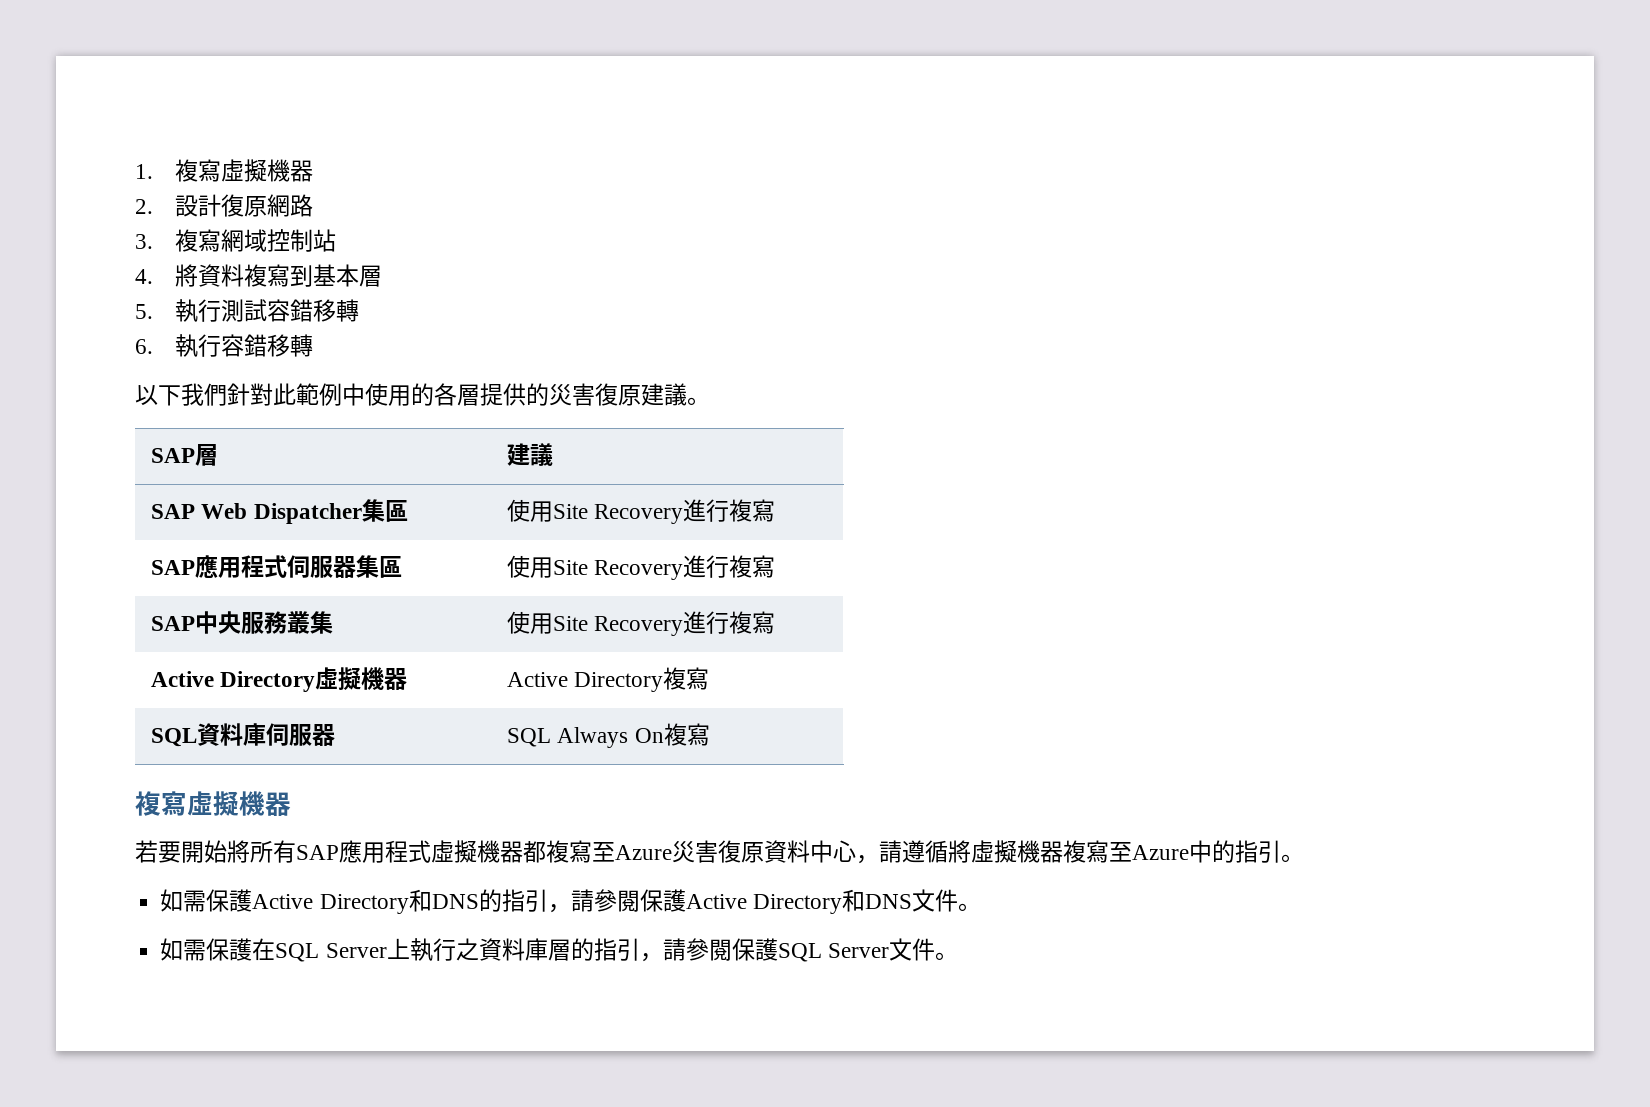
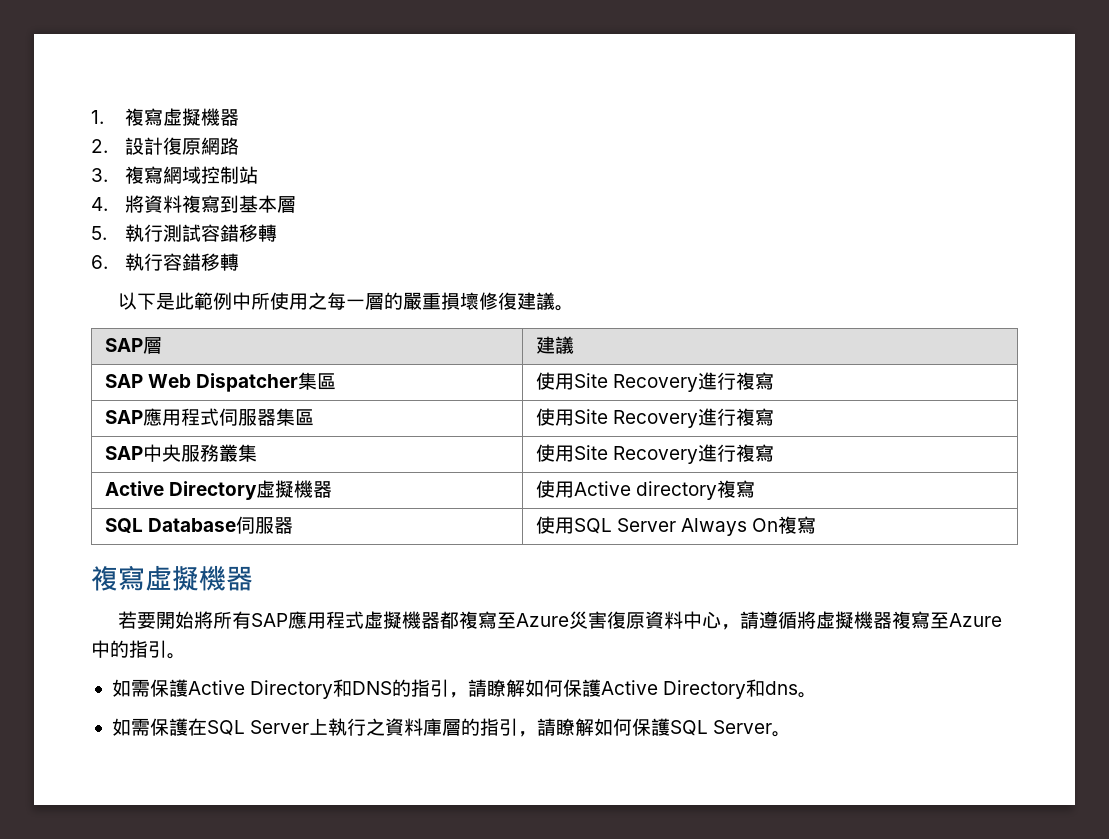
[181,383,641,406] 我們針對此範例中使用的各層提供的災害復原 -> [156,292,518,310] 是此範例中所使用之每一層的嚴重損壞修復
[507,672,664,692] Active Directory -> [535,480,717,500] 使用Active directory
[197,723,267,746] 資料庫 -> [147,518,236,532] Database
[507,728,552,747] SQL -> [535,516,676,534] 使用SQL Server
[593,889,958,914] 參閱保護Active Directory和DNS文件 -> [487,679,799,699] 瞭解如何保護Active Directory和dns
[685,938,732,961] 參閱 -> [556,718,633,736] 瞭解如何
[888,938,935,961] 文件 -> (773, 727) none

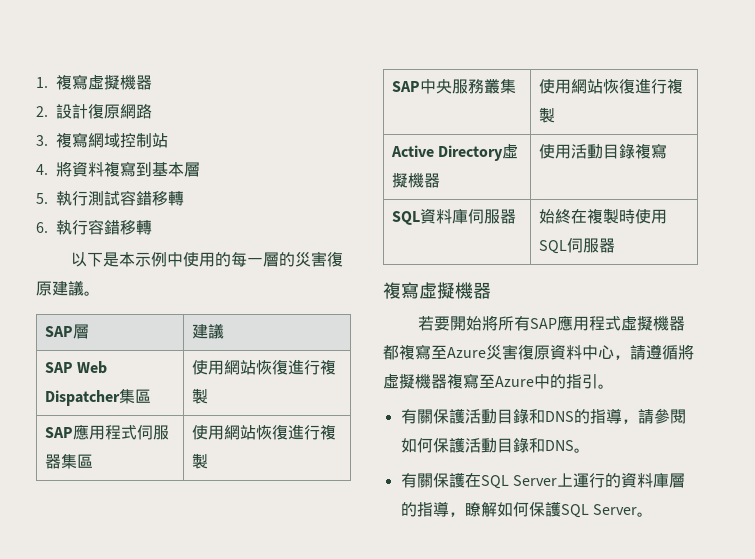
[175,292,518,310] 此範例中所使用之每一層的嚴重損壞修復 -> [118,251,343,267] [36,281,52,296] 本示例中使用的每一層的災害復原
[573,372,774,392] Site Recovery進行複寫 -> [223,359,336,375] [191,388,208,404] 網站恢復進行複製
[573,408,774,428] Site Recovery進行複寫 -> [223,424,336,440] [191,453,208,469] 網站恢復進行複製
[573,444,774,464] Site Recovery進行複寫 -> [570,78,683,94] [538,107,555,123] 網站恢復進行複製
[573,481,717,500] Active directory -> [570,143,635,159] 活動目錄
[147,518,236,532] Database -> [419,208,468,224] 資料庫
[535,516,817,536] 使用SQL Server Always On複寫 -> [538,208,667,224] [538,238,615,254] 始終在複製時使用SQL伺服器
[111,679,818,699] [111,718,150,736] 如需保護Active Directory和DNS的指引，請瞭解如何保護Active Directory和dns。 // 如需 -> [400,408,686,424] [400,437,590,453] [400,473,433,488] 有關保護活動目錄和DNS的指導，請參閱如何保護活動目錄和DNS。 // 有關
[328,718,386,736] 執行之 -> [572,473,621,488] 運行的
[499,718,557,737] 引，請 -> [432,501,465,517] 導，

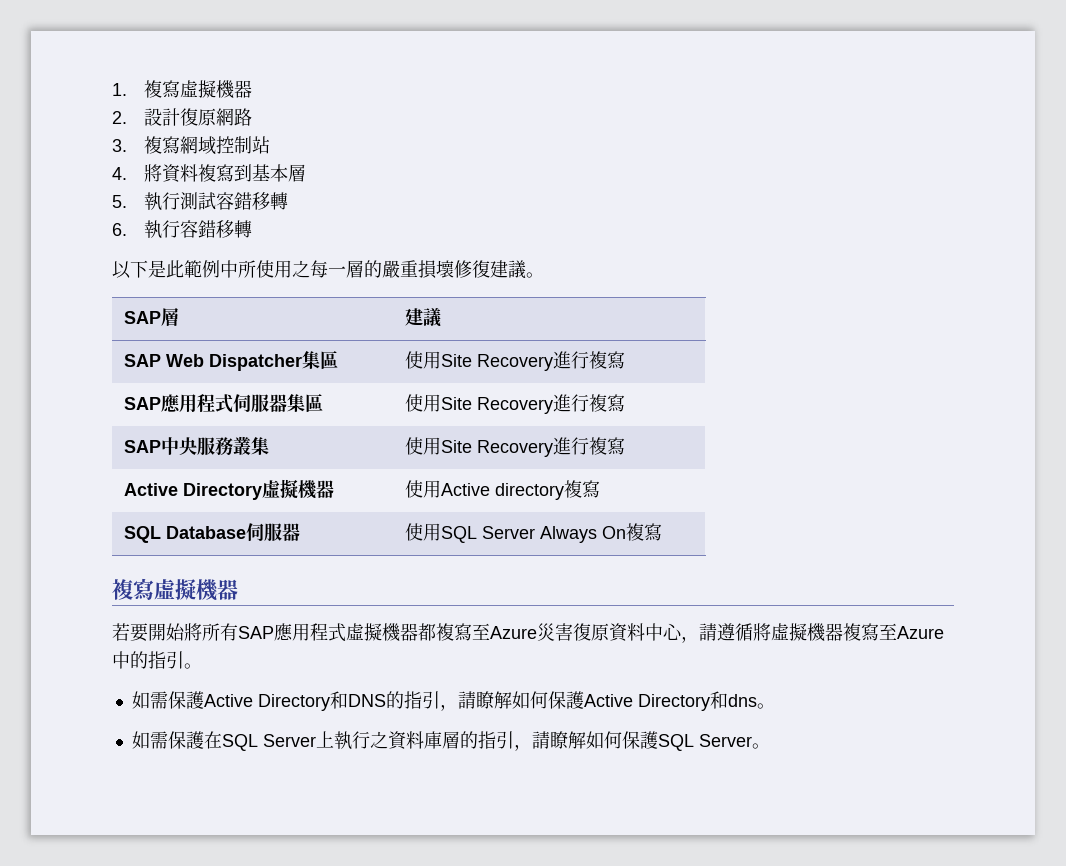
[118,251,343,267] [36,281,52,296] 本示例中使用的每一層的災害復原 -> [166,260,490,279] 此範例中所使用之每一層的嚴重損壞修復
[223,359,336,375] [191,388,208,404] 網站恢復進行複製 -> [441,351,626,371] Site Recovery進行複寫
[223,424,336,440] [191,453,208,469] 網站恢復進行複製 -> [441,394,626,414] Site Recovery進行複寫
[570,78,683,94] [538,107,555,123] 網站恢復進行複製 -> [441,437,626,457] Site Recovery進行複寫
[570,143,635,159] 活動目錄 -> [441,483,565,500] Active directory
[419,208,468,224] 資料庫 -> [166,526,247,539] Database
[538,208,667,224] [538,238,615,254] 始終在複製時使用SQL伺服器 -> [405,523,663,543] 使用SQL Server Always On複寫
[400,408,686,424] [400,437,590,453] [400,473,433,488] 有關保護活動目錄和DNS的指導，請參閱如何保護活動目錄和DNS。 // 有關 -> [131,691,775,711] [131,731,168,749] 如需保護Active Directory和DNS的指引，請瞭解如何保護Active Directory和dns。 // 如需
[572,473,621,488] 運行的 -> [333,731,388,749] 執行之
[432,501,465,517] 導， -> [495,731,550,751] 引，請

